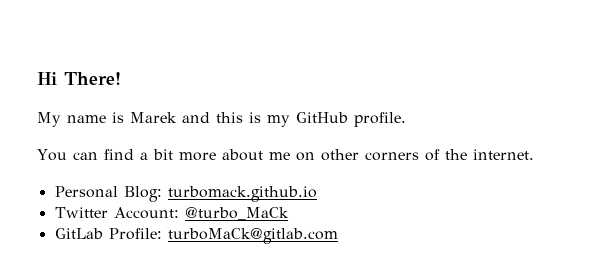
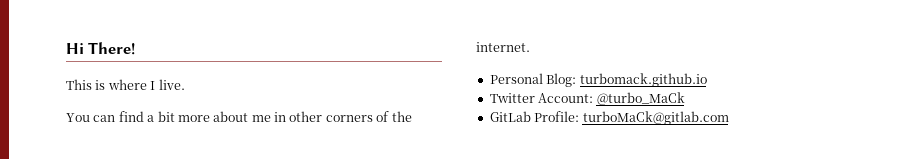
[37,112,406,127] My name is Marek and this is my GitHub profile. -> [66,79,185,90] This is where I live.
[295,152,315,161] on -> [274,112,286,122] in

